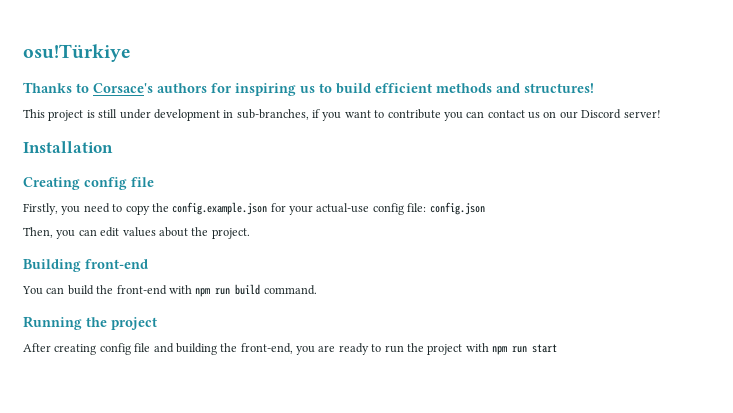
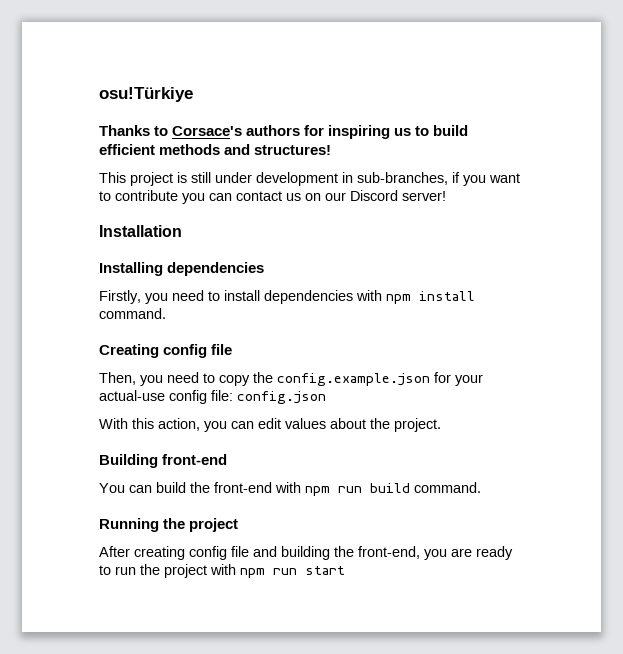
(113, 147) none -> [99,262,265,276] [99,290,475,304] [99,308,166,319] // Installing dependencies // Firstly, you need to install dependencies with npm install command.
[23,203,58,215] Firstly, -> [99,372,136,385] Then,
[23,227,53,238] Then, -> [99,418,200,431] With this action,

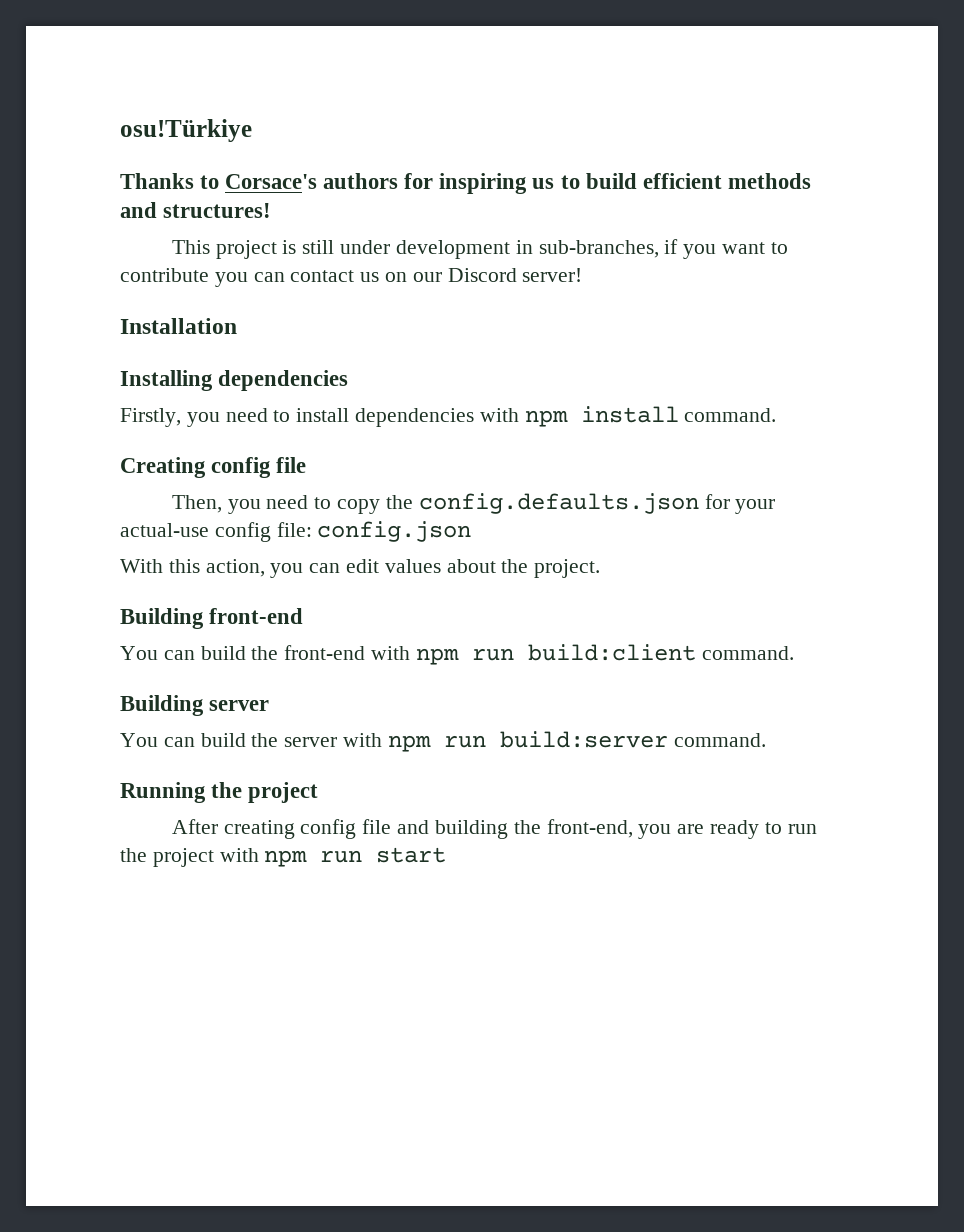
[277,373,430,386] config.example.json -> [418,493,699,514] config.defaults.json
[370,483,410,493] build -> [527,644,794,661] [120,695,270,716] [120,731,668,752] build:client command. // Building server // You can build the server with npm run build:server

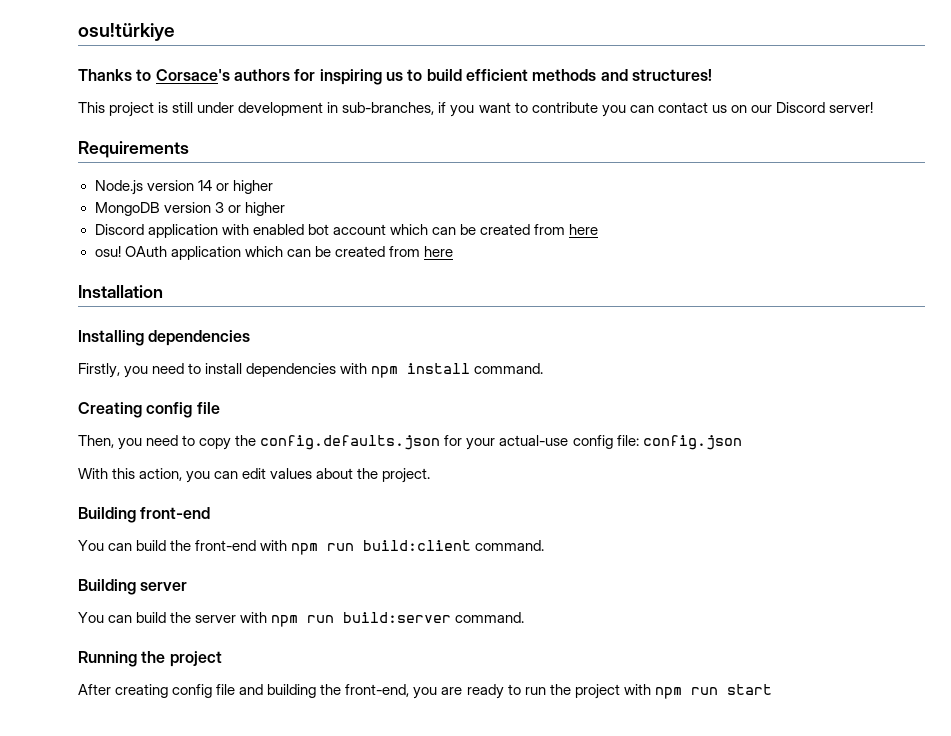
[120,119,252,142] osu!Türkiye -> [78,23,175,41] osu!türkiye
(583, 275) none -> [78,141,189,158] [94,180,273,195] [94,202,285,216] [94,224,599,238] [94,246,453,260] // Requirements // Node.js version 14 or higher // MongoDB version 3 or higher // Discord application with enabled bot account which can be created from here // osu! OAuth application which can be created from here

